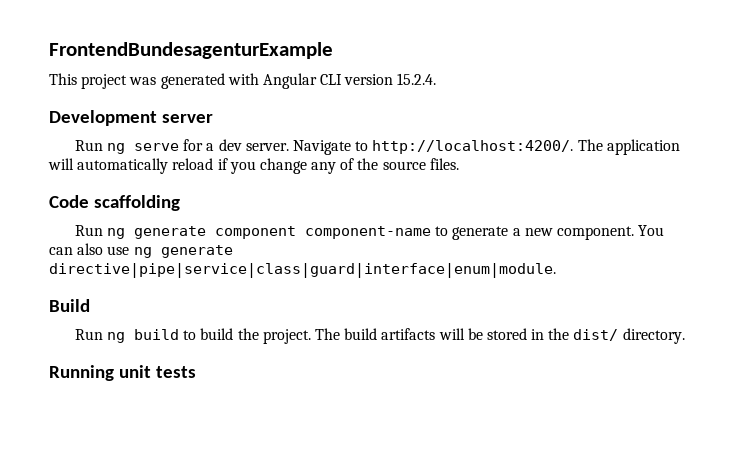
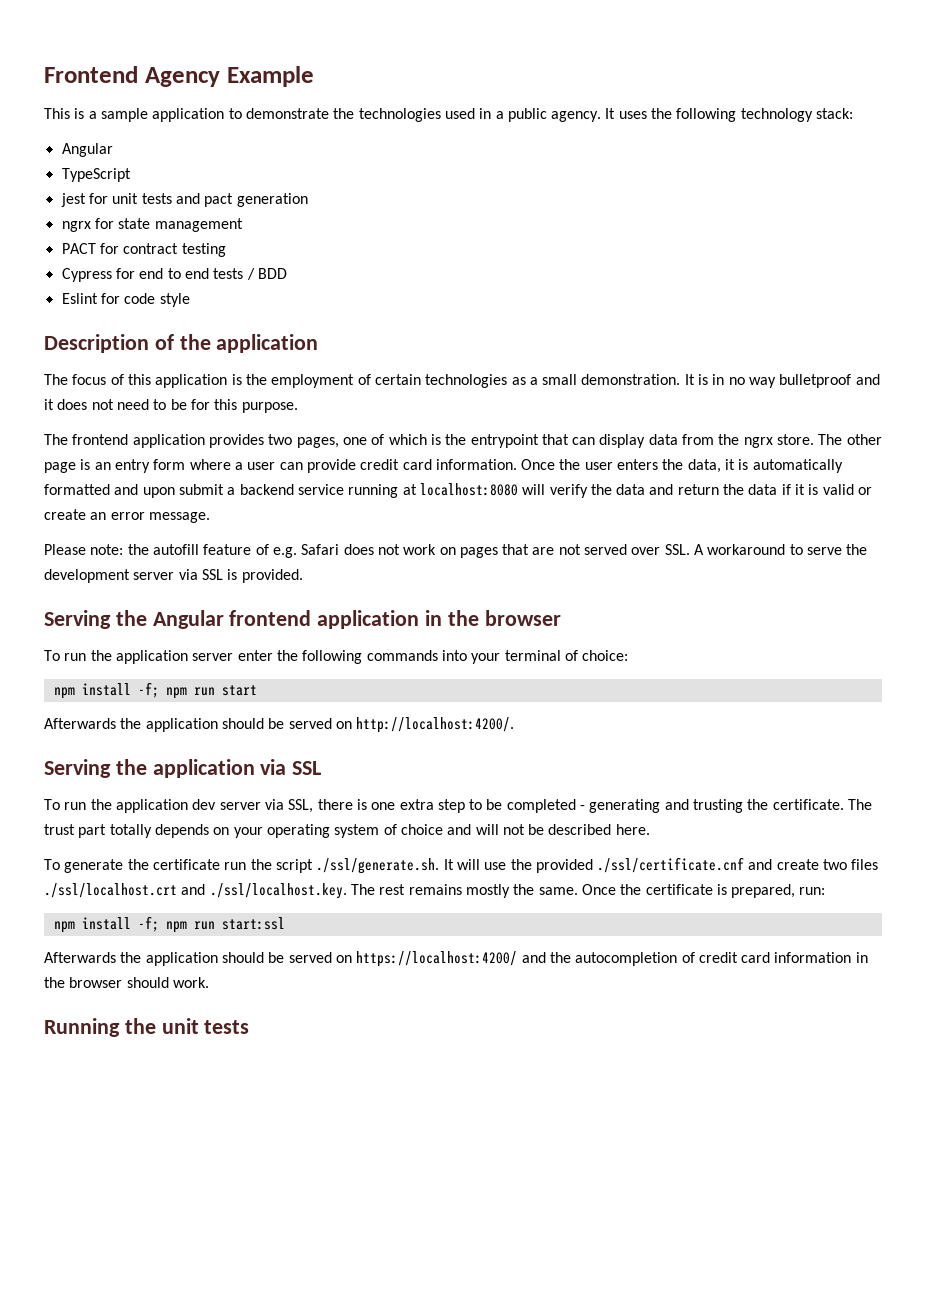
[49,42,333,59] [49,73,437,89] [49,110,214,126] [74,139,680,155] [48,158,459,174] [49,195,181,211] [74,225,665,240] [49,243,233,258] [49,263,556,278] [49,299,90,312] [74,328,685,344] FrontendBundesagenturExample // This project was generated with Angular CLI version 15.2.4. // Development server // Run ng serve for a dev server. Navigate to http://localhost:4200/. The application will automatically reload if you change any of the source files. // Code scaffolding // Run ng generate component component-name to generate a new component. You can also use ng generate directive|pipe|service|class|guard|interface|enum|module. // Build // Run ng build to build the project. The build artifacts will be stored in the dist/ directory. -> [44,66,314,87] [44,108,854,122] [61,143,113,157] [61,168,131,182] [60,193,308,207] [61,218,243,232] [61,243,226,257] [61,268,287,282] [61,293,190,307] [44,334,319,353] [44,374,880,388] [44,399,298,413] [44,434,882,448] [44,459,843,473] [44,483,873,498] [44,509,210,523] [44,544,868,558] [44,569,303,583] [44,610,561,629] [44,650,629,664] [53,682,257,699] [44,717,515,733] [44,759,322,778] [44,799,873,813] [44,824,650,838] [44,857,879,874] [44,883,826,899] [53,916,285,933] [44,951,868,967] [44,977,209,988] Frontend Agency Example // This is a sample application to demonstrate the technologies used in a public agency. It uses the following technology stack: // Angular // TypeScript // jest for unit tests and pact generation // ngrx for state management // PACT for contract testing // Cypress for end to end tests / BDD // Eslint for code style // Description of the application // The focus of this application is the employment of certain technologies as a small demonstration. It is in no way bulletproof and it does not need to be for this purpose. // The frontend application provides two pages, one of which is the entrypoint that can display data from the ngrx store. The other page is an entry form where a user can provide credit card information. Once the user enters the data, it is automatically formatted and upon submit a backend service running at localhost:8080 will verify the data and return the data if it is valid or create an error message. // Please note: the autofill feature of e.g. Safari does not work on pages that are not served over SSL. A workaround to serve the development server via SSL is provided. // Serving the Angular frontend application in the browser // To run the application server enter the following commands into your terminal of choice: // npm install -f; npm run start // Afterwards the application should be served on http://localhost:4200/. // Serving the application via SSL // To run the application dev server via SSL, there is one extra step to be completed - generating and trusting the certificate. The trust part totally depends on your operating system of choice and will not be described here. // To generate the certificate run the script ./ssl/generate.sh. It will use the provided ./ssl/certificate.cnf and create two files ./ssl/localhost.crt and ./ssl/localhost.key. The rest remains mostly the same. Once the certificate is prepared, run: // npm install -f; npm run start:ssl // Afterwards the application should be served on https://localhost:4200/ and the autocompletion of credit card information in the browser should work.
(114, 373) none -> [124,1018,156,1034] the

